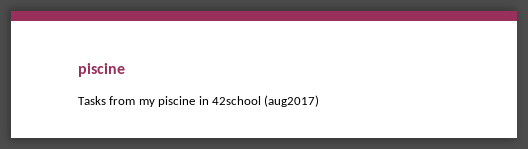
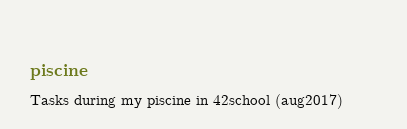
[109,96,136,105] from -> [74,95,116,108] during

